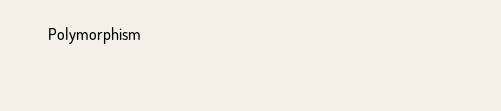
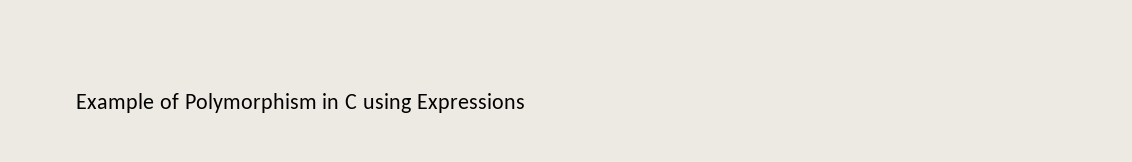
[48,27,141,44] Polymorphism -> [76,93,525,113] Example of Polymorphism in C using Expressions

